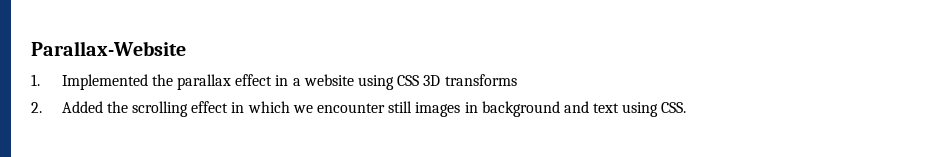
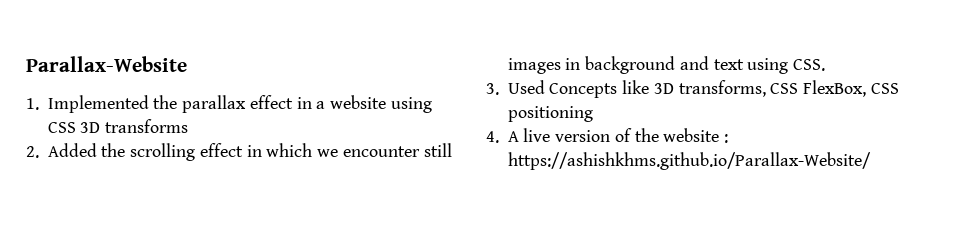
(687, 107) none -> [486,80,899,98] [507,106,593,122] [486,128,729,143] [507,152,871,170] // 3. Used Concepts like 3D transforms, CSS FlexBox, CSS positioning // 4. A live version of the website : https://ashishkhms.github.io/Parallax-Website/

